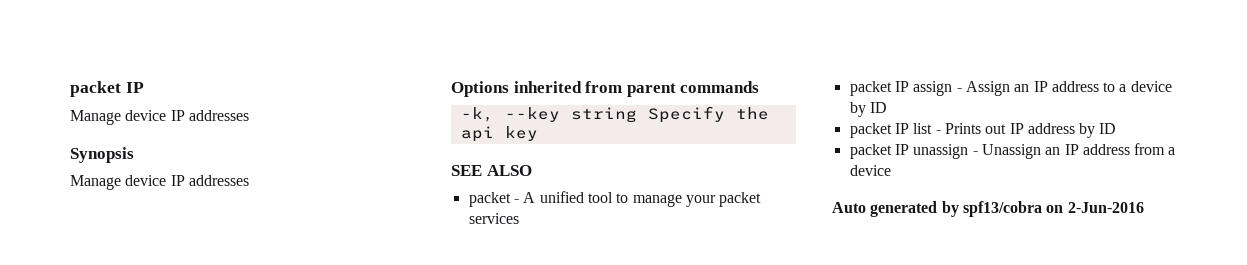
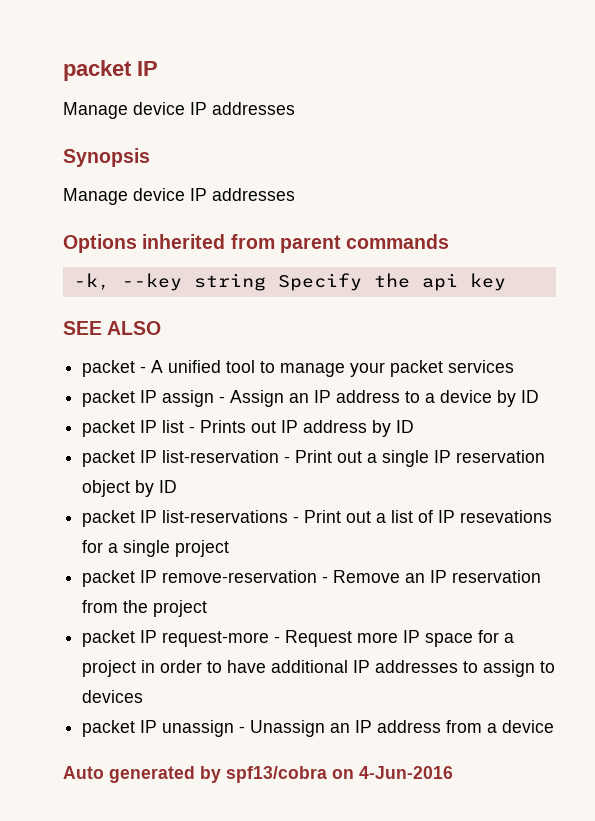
(1117, 128) none -> [82,450,546,467] [82,480,178,497] [82,510,553,527] [82,540,230,557] [82,570,542,587] [82,600,208,617] [82,630,515,647] [82,660,556,677] [82,690,144,703] // packet IP list-reservation - Print out a single IP reservation object by ID // packet IP list-reservations - Print out a list of IP resevations for a single project // packet IP remove-reservation - Remove an IP reservation from the project // packet IP request-more - Request more IP space for a project in order to have additional IP addresses to assign to devices
[1067,202,1144,213] 2-Jun-2016 -> [359,766,453,779] 4-Jun-2016

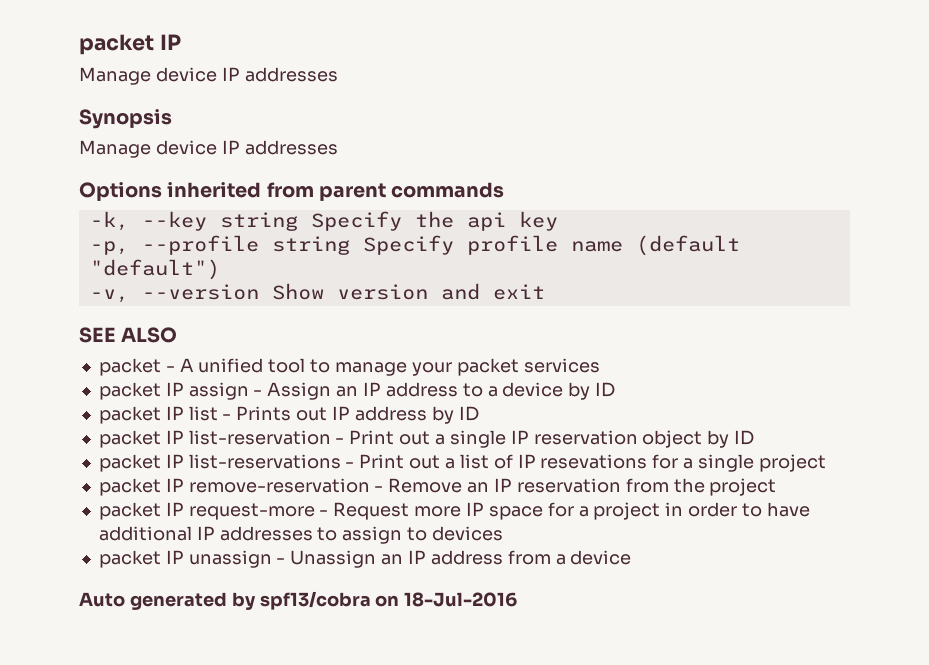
(506, 282) none -> [89,235,740,256] [89,259,220,280] [89,283,545,303] // -p, --profile string Specify profile name (default "default") // -v, --version Show version and exit
[359,766,453,779] 4-Jun-2016 -> [404,592,518,607] 18-Jul-2016

